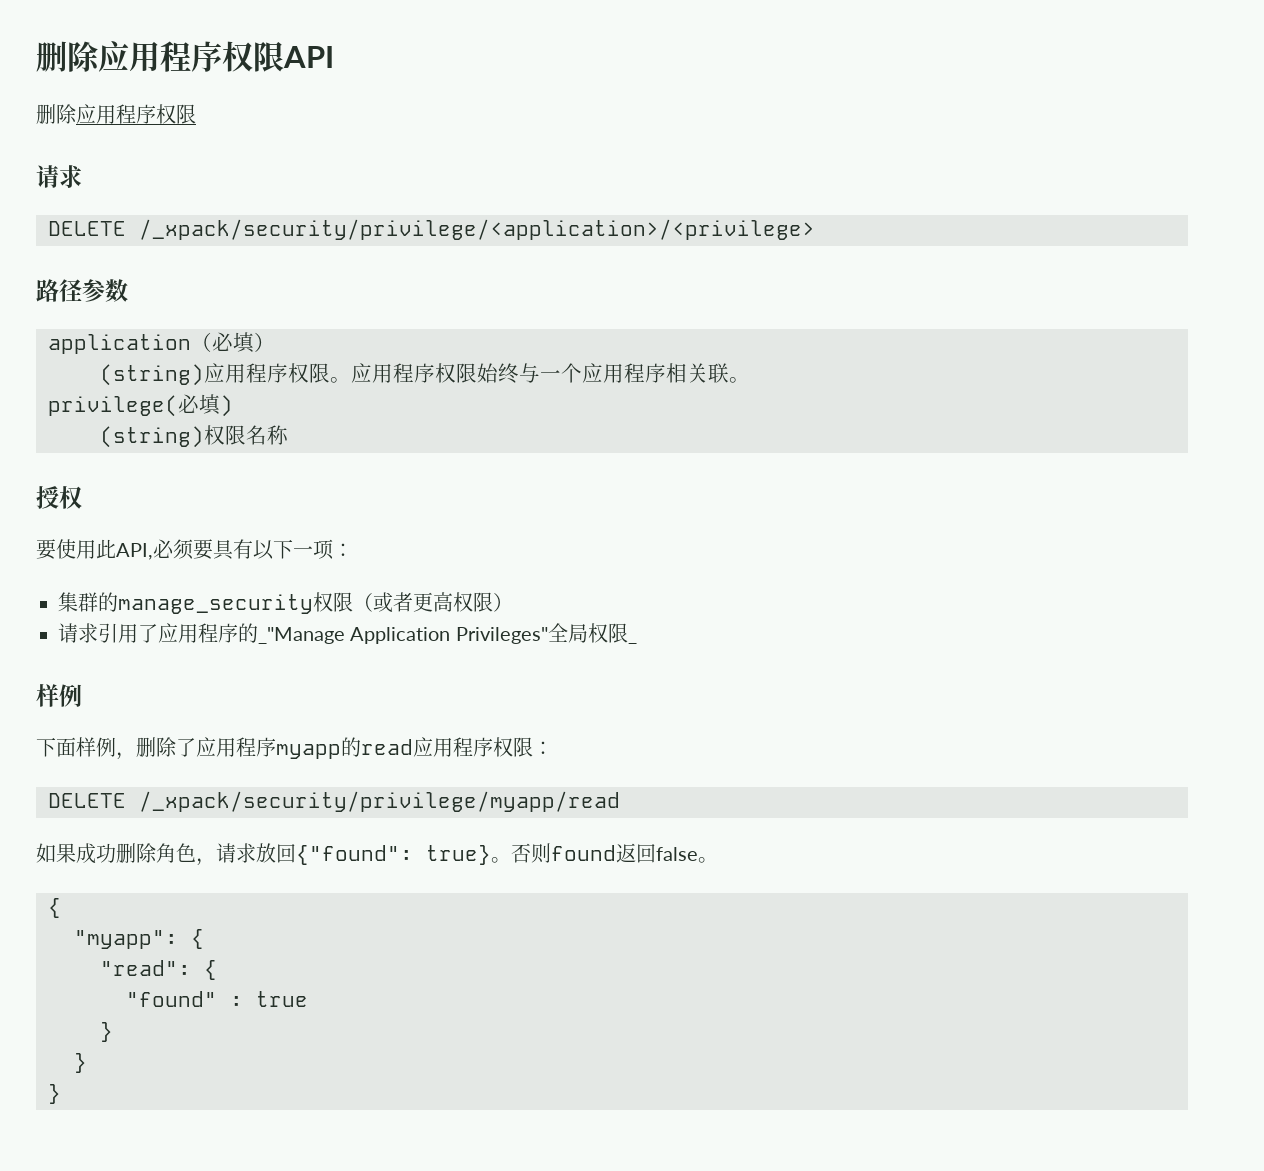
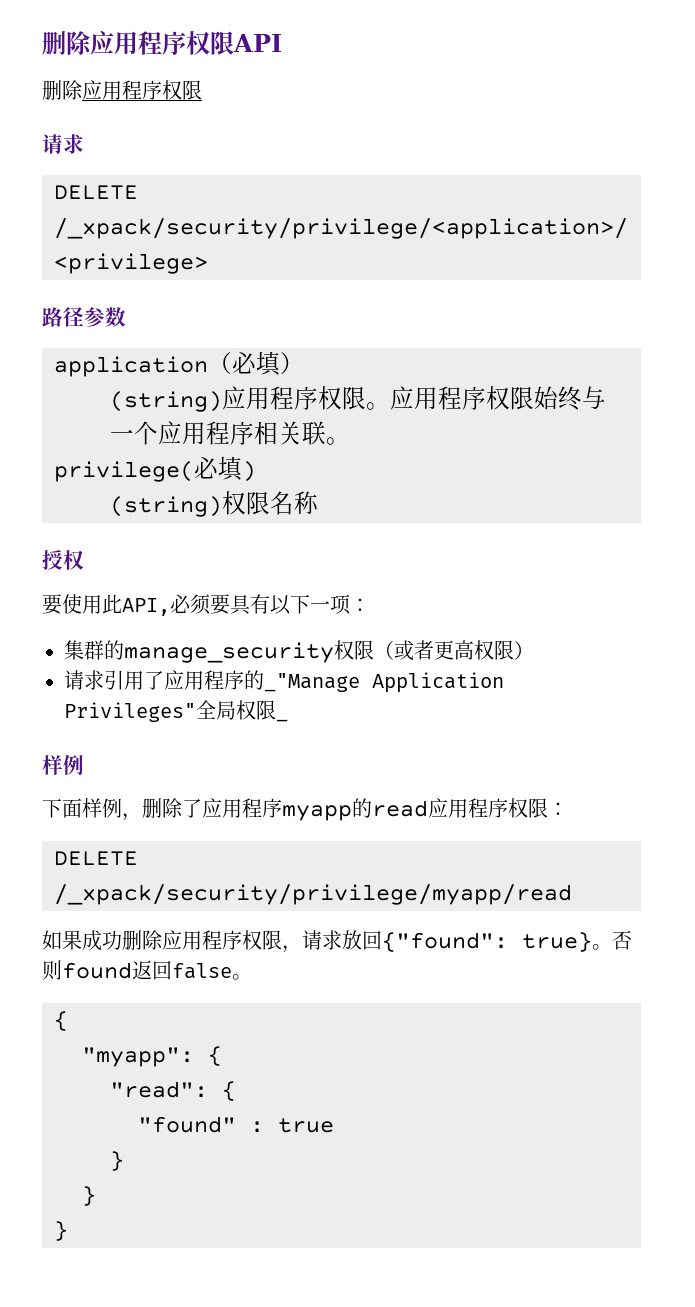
[156,843,196,863] 角色 -> [162,930,282,950] 应用程序权限

